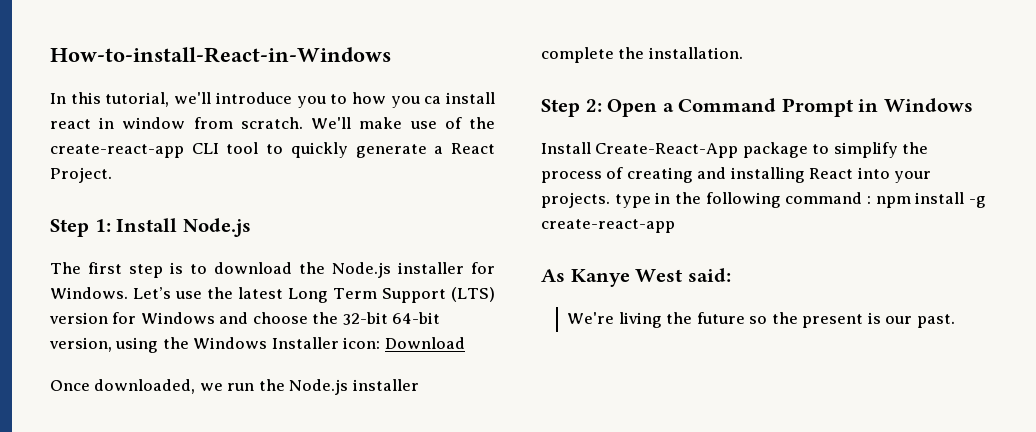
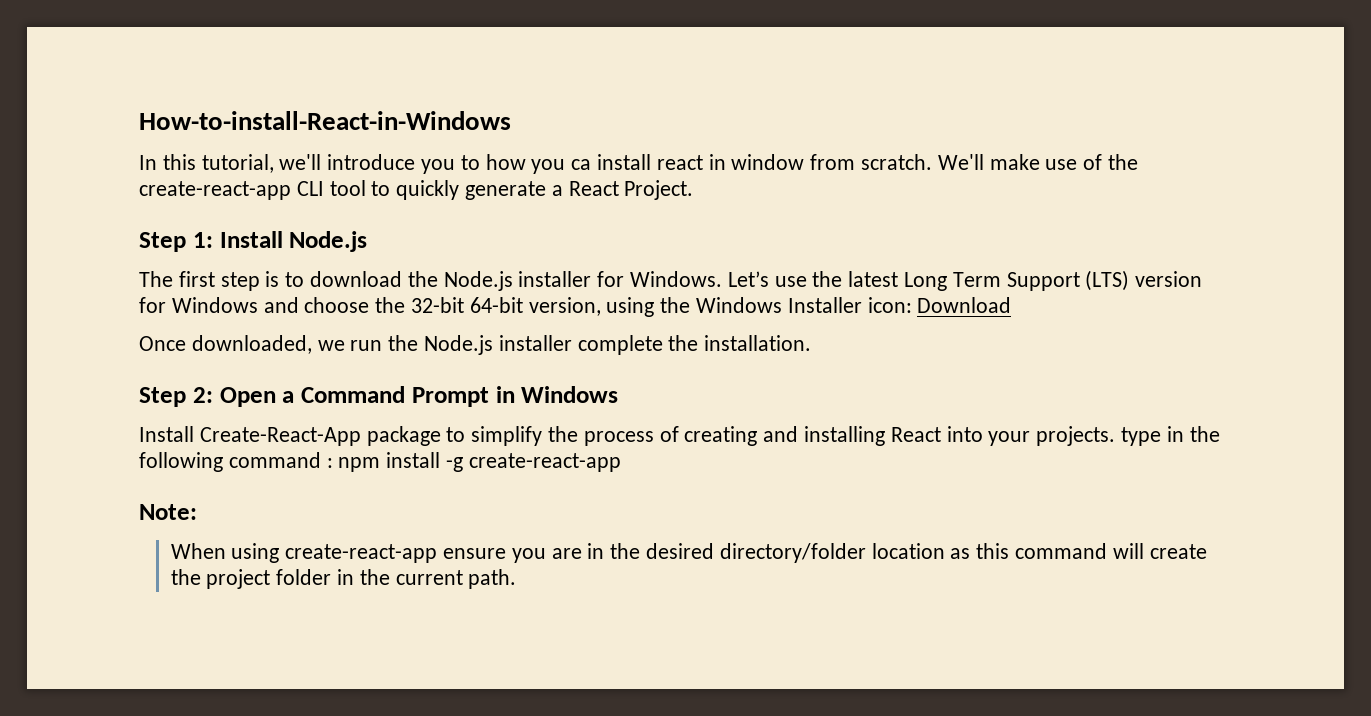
[541,268,731,287] [567,312,955,328] As Kanye West said: // We're living the future so the present is our past. -> [139,504,197,520] [170,543,1207,563] [170,569,517,589] Note: // When using create-react-app ensure you are in the desired directory/folder location as this command will create the project folder in the current path.

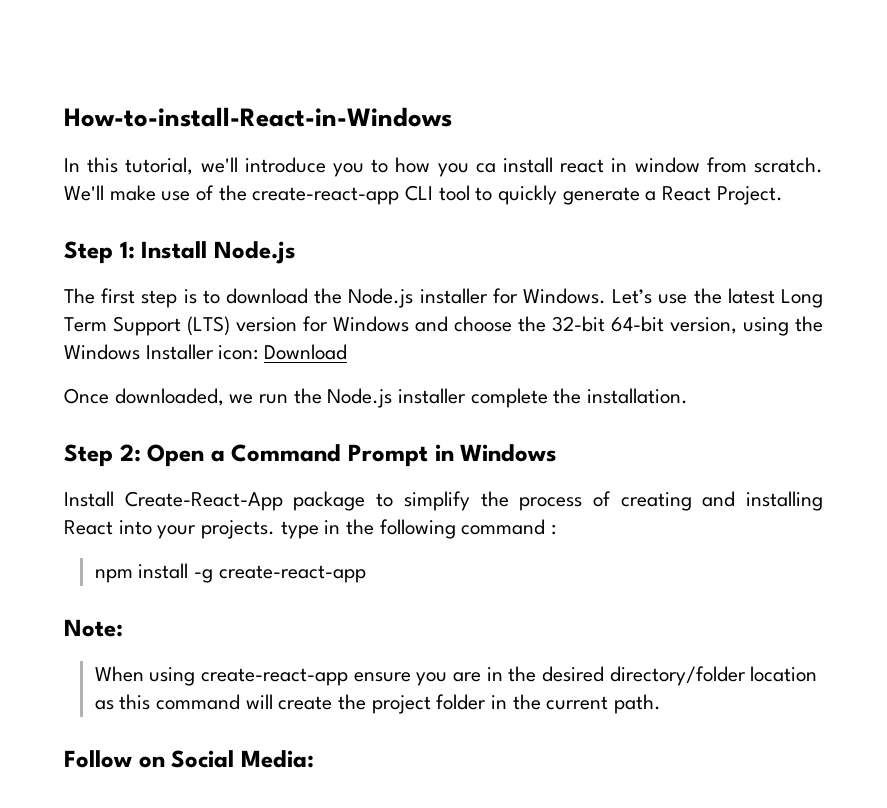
(333, 463) none -> (557, 529) //
(517, 579) none -> [64,750,314,768] // Follow on Social Media:

